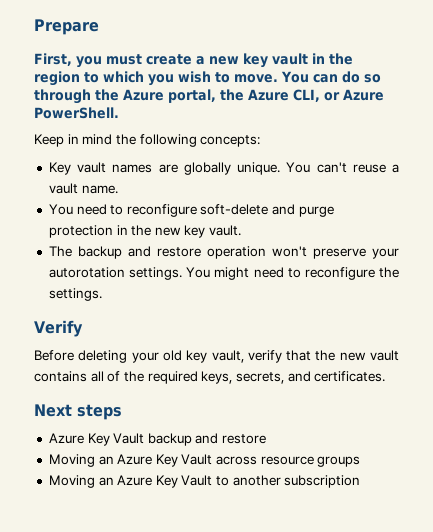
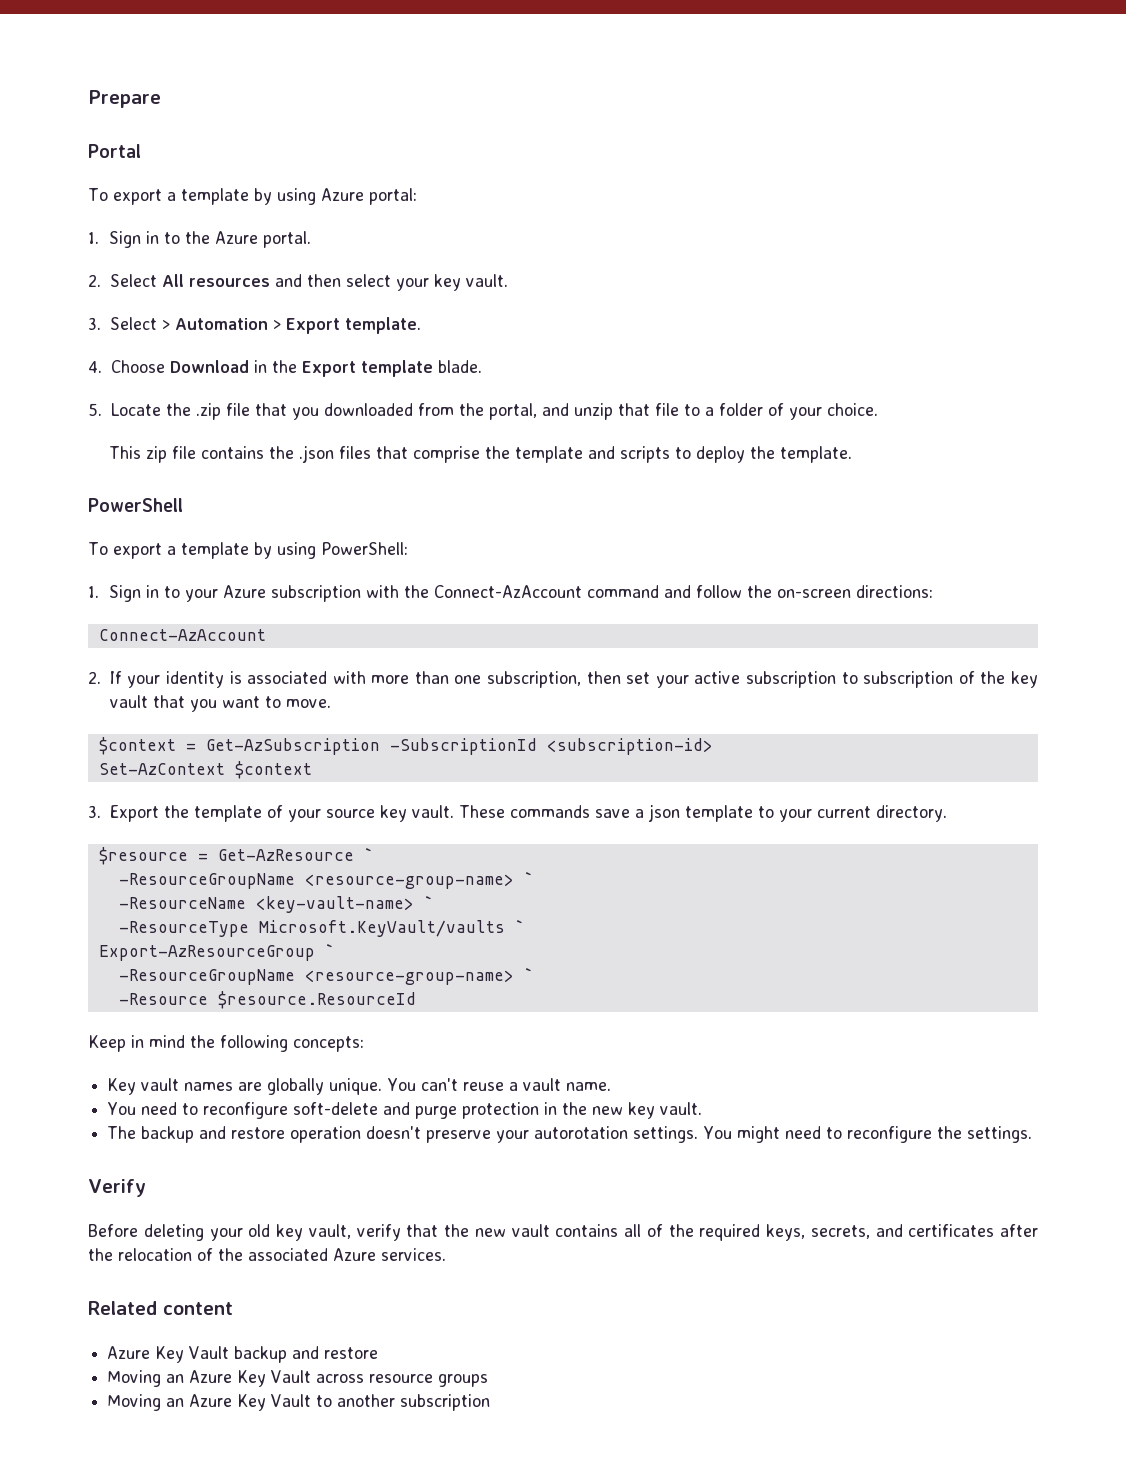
[34,53,353,68] [34,71,381,86] [34,89,384,104] [34,107,119,119] First, you must create a new key vault in the region to which you wish to move. You can do so through the Azure portal, the Azure CLI, or Azure PowerShell. -> [88,144,141,158] [88,188,417,205] [88,231,311,248] [88,274,508,291] [88,317,421,334] [88,360,482,377] [88,403,878,420] [108,445,852,463] [88,498,183,512] [88,542,408,559] [88,585,933,602] [98,629,266,641] [88,671,1039,688] [109,695,331,712] [98,737,713,755] [98,761,312,779] [88,804,947,822] [98,847,374,865] [118,872,534,889] [118,896,434,913] [118,920,525,937] [98,944,335,961] [118,968,534,985] [118,991,416,1009] Portal // To export a template by using Azure portal: // 1. Sign in to the Azure portal. // 2. Select All resources and then select your key vault. // 3. Select > Automation > Export template. // 4. Choose Download in the Export template blade. // 5. Locate the .zip file that you downloaded from the portal, and unzip that file to a folder of your choice. // This zip file contains the .json files that comprise the template and scripts to deploy the template. // PowerShell // To export a template by using PowerShell: // 1. Sign in to your Azure subscription with the Connect-AzAccount command and follow the on-screen directions: // Connect-AzAccount // 2. If your identity is associated with more than one subscription, then set your active subscription to subscription of the key vault that you want to move. // $context = Get-AzSubscription -SubscriptionId <subscription-id> // Set-AzContext $context // 3. Export the template of your source key vault. These commands save a json template to your current directory. // $resource = Get-AzResource ` // -ResourceGroupName <resource-group-name> ` // -ResourceName <key-vault-name> ` // -ResourceType Microsoft.KeyVault/vaults ` // Export-AzResourceGroup ` // -ResourceGroupName <resource-group-name> ` // -Resource $resource.ResourceId
[271,246,307,257] won't -> [366,1126,422,1139] doesn't
[314,371,386,382] [34,404,122,420] certificates. // Next steps -> [908,1224,1038,1237] [88,1248,446,1261] [88,1301,233,1315] certificates after the relocation of the associated Azure services. // Related content

